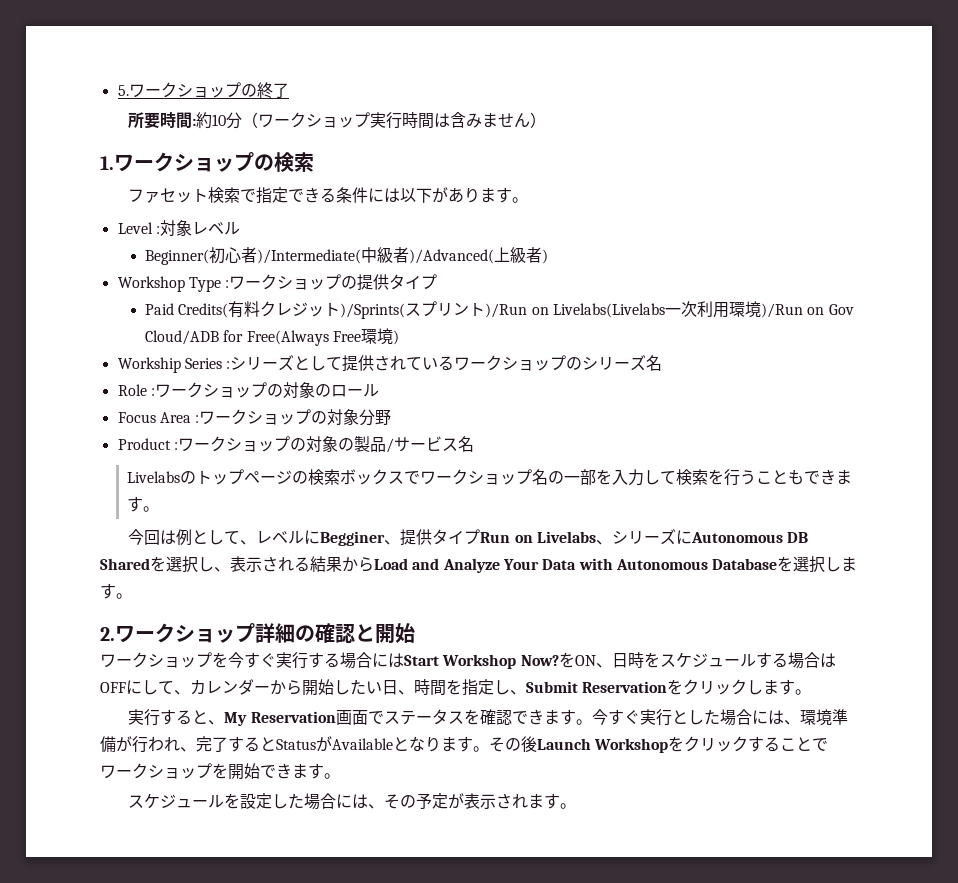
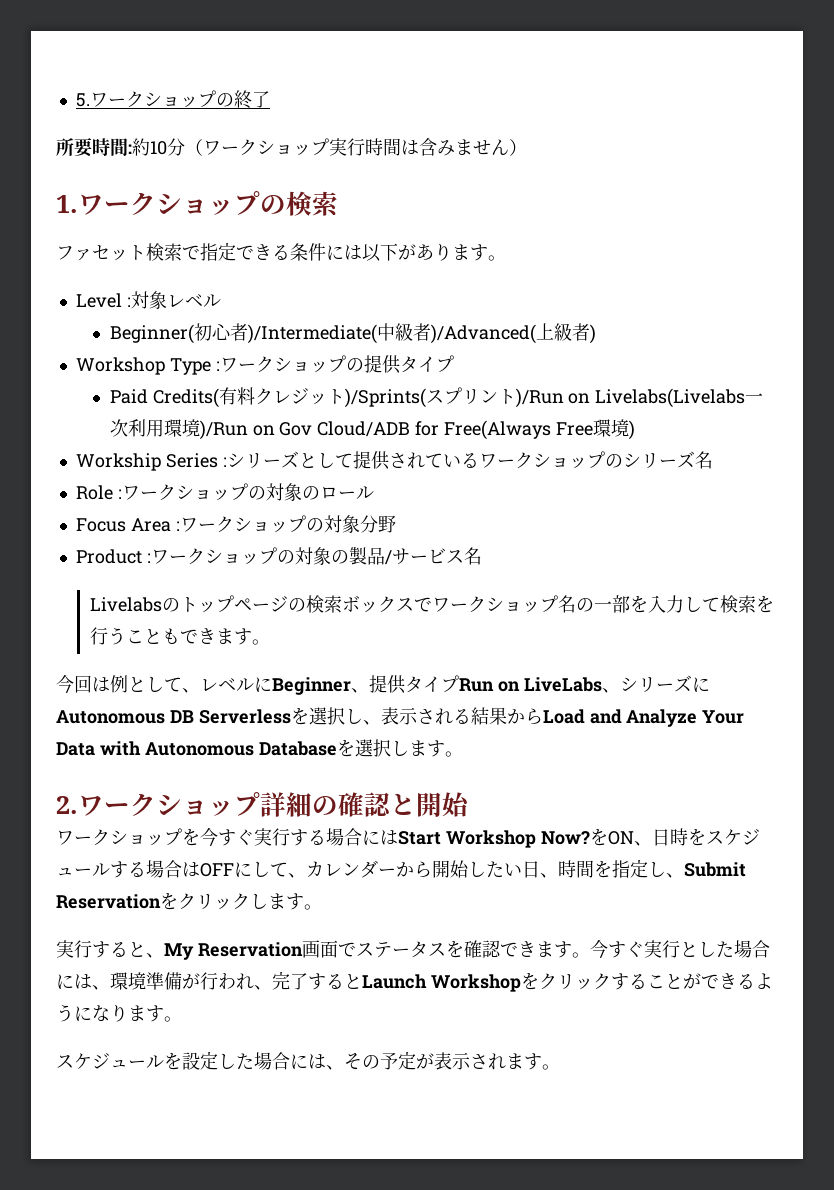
[320,531,386,546] Begginer -> [272,677,351,695] Beginner
[536,531,596,543] Livelabs -> [523,677,602,692] LiveLabs
[100,558,150,570] Shared -> [198,709,291,724] Serverless
[276,736,537,752] StatusがAvailableとなります。その後 -> (362, 981) none
[812,738,829,751] [100,763,292,780] でワークショップを開始でき -> [682,973,773,989] [56,1004,128,1022] ができるようになり

